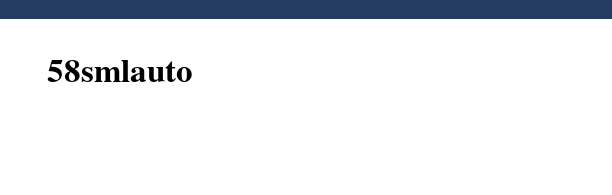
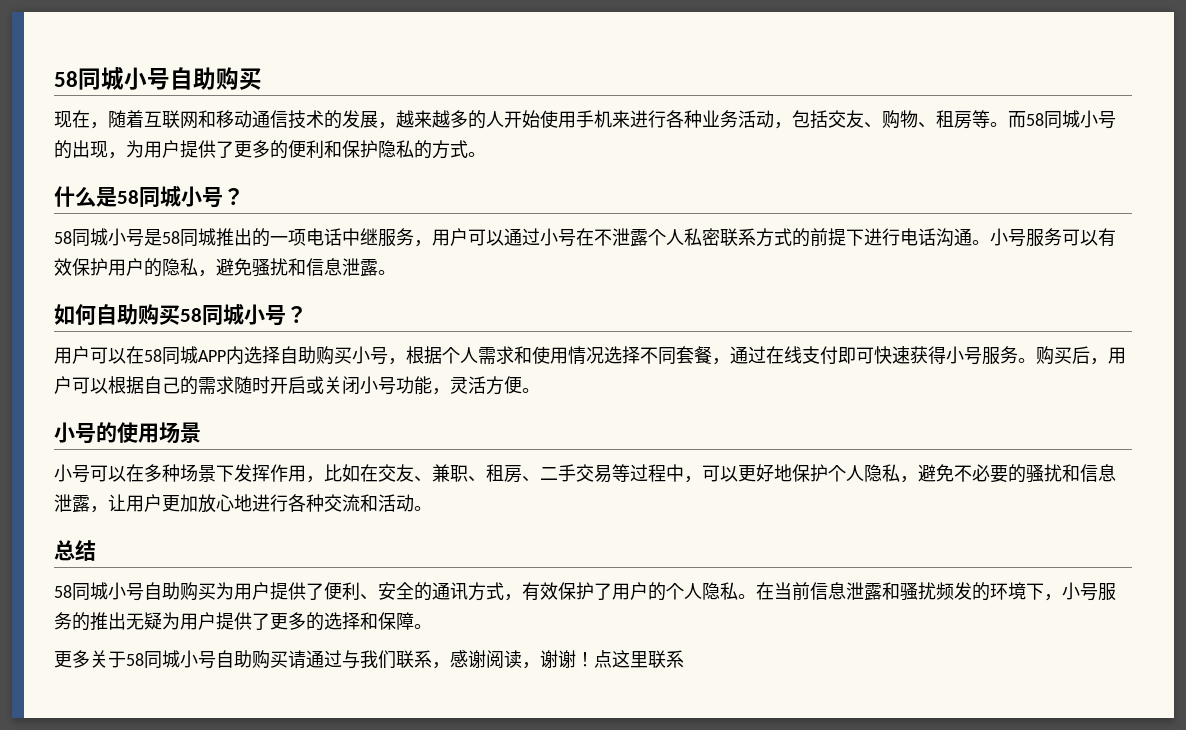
[47,60,193,82] 58smlauto -> [54,66,262,90] [54,110,1116,129] [54,140,486,159] [54,186,244,208] [54,228,1116,247] [54,258,396,277] [54,304,307,326] [54,346,1126,365] [54,376,540,395] [54,422,201,444] [54,464,1116,483] [54,494,432,513] [54,540,96,561] [54,582,1116,601] [54,612,432,631] [54,650,684,669] 58同城小号自助购买 // 现在，随着互联网和移动通信技术的发展，越来越多的人开始使用手机来进行各种业务活动，包括交友、购物、租房等。而58同城小号的出现，为用户提供了更多的便利和保护隐私的方式。 // 什么是58同城小号？ // 58同城小号是58同城推出的一项电话中继服务，用户可以通过小号在不泄露个人私密联系方式的前提下进行电话沟通。小号服务可以有效保护用户的隐私，避免骚扰和信息泄露。 // 如何自助购买58同城小号？ // 用户可以在58同城APP内选择自助购买小号，根据个人需求和使用情况选择不同套餐，通过在线支付即可快速获得小号服务。购买后，用户可以根据自己的需求随时开启或关闭小号功能，灵活方便。 // 小号的使用场景 // 小号可以在多种场景下发挥作用，比如在交友、兼职、租房、二手交易等过程中，可以更好地保护个人隐私，避免不必要的骚扰和信息泄露，让用户更加放心地进行各种交流和活动。 // 总结 // 58同城小号自助购买为用户提供了便利、安全的通讯方式，有效保护了用户的个人隐私。在当前信息泄露和骚扰频发的环境下，小号服务的推出无疑为用户提供了更多的选择和保障。 // 更多关于58同城小号自助购买请通过与我们联系，感谢阅读，谢谢！点这里联系

